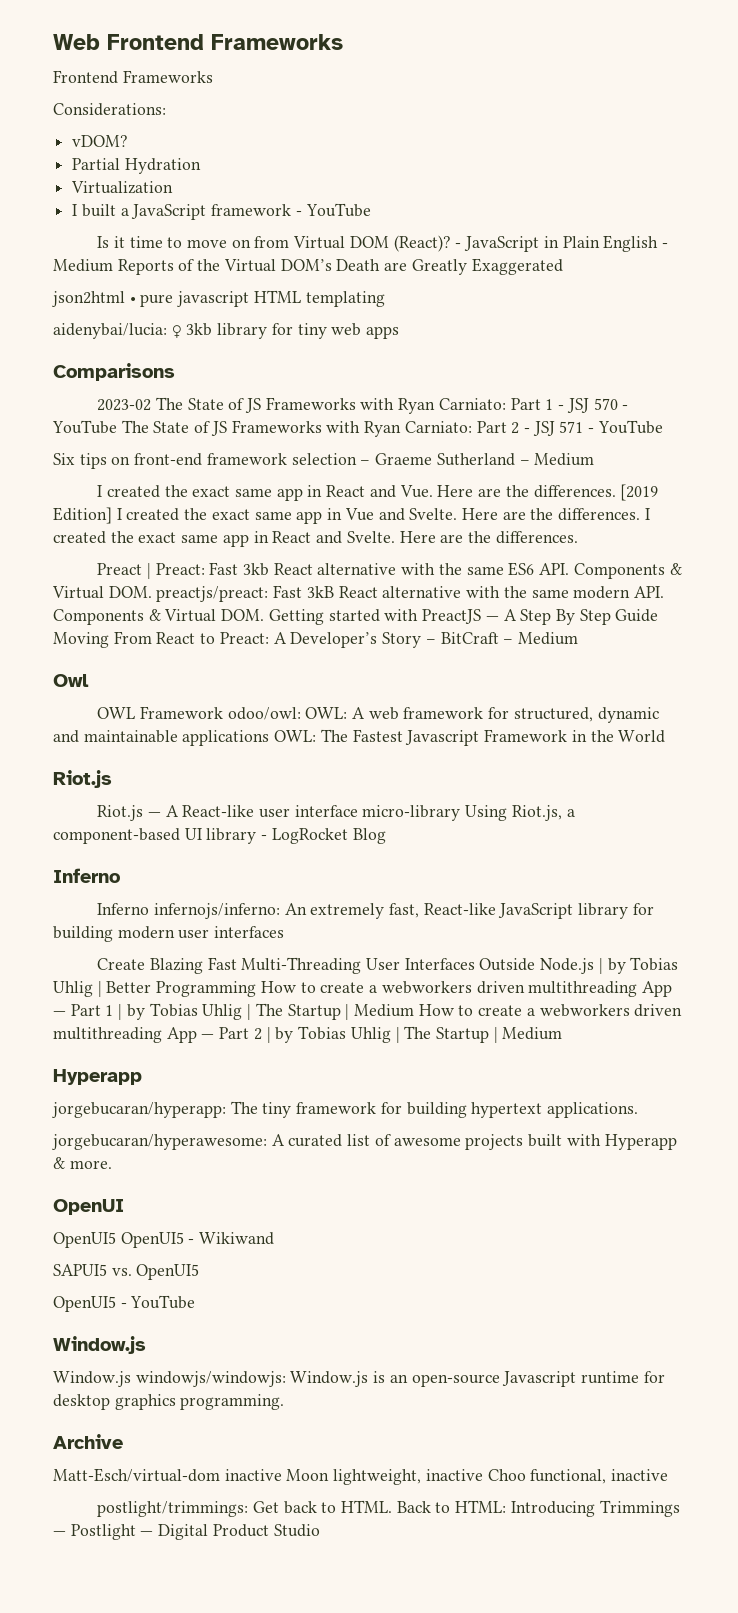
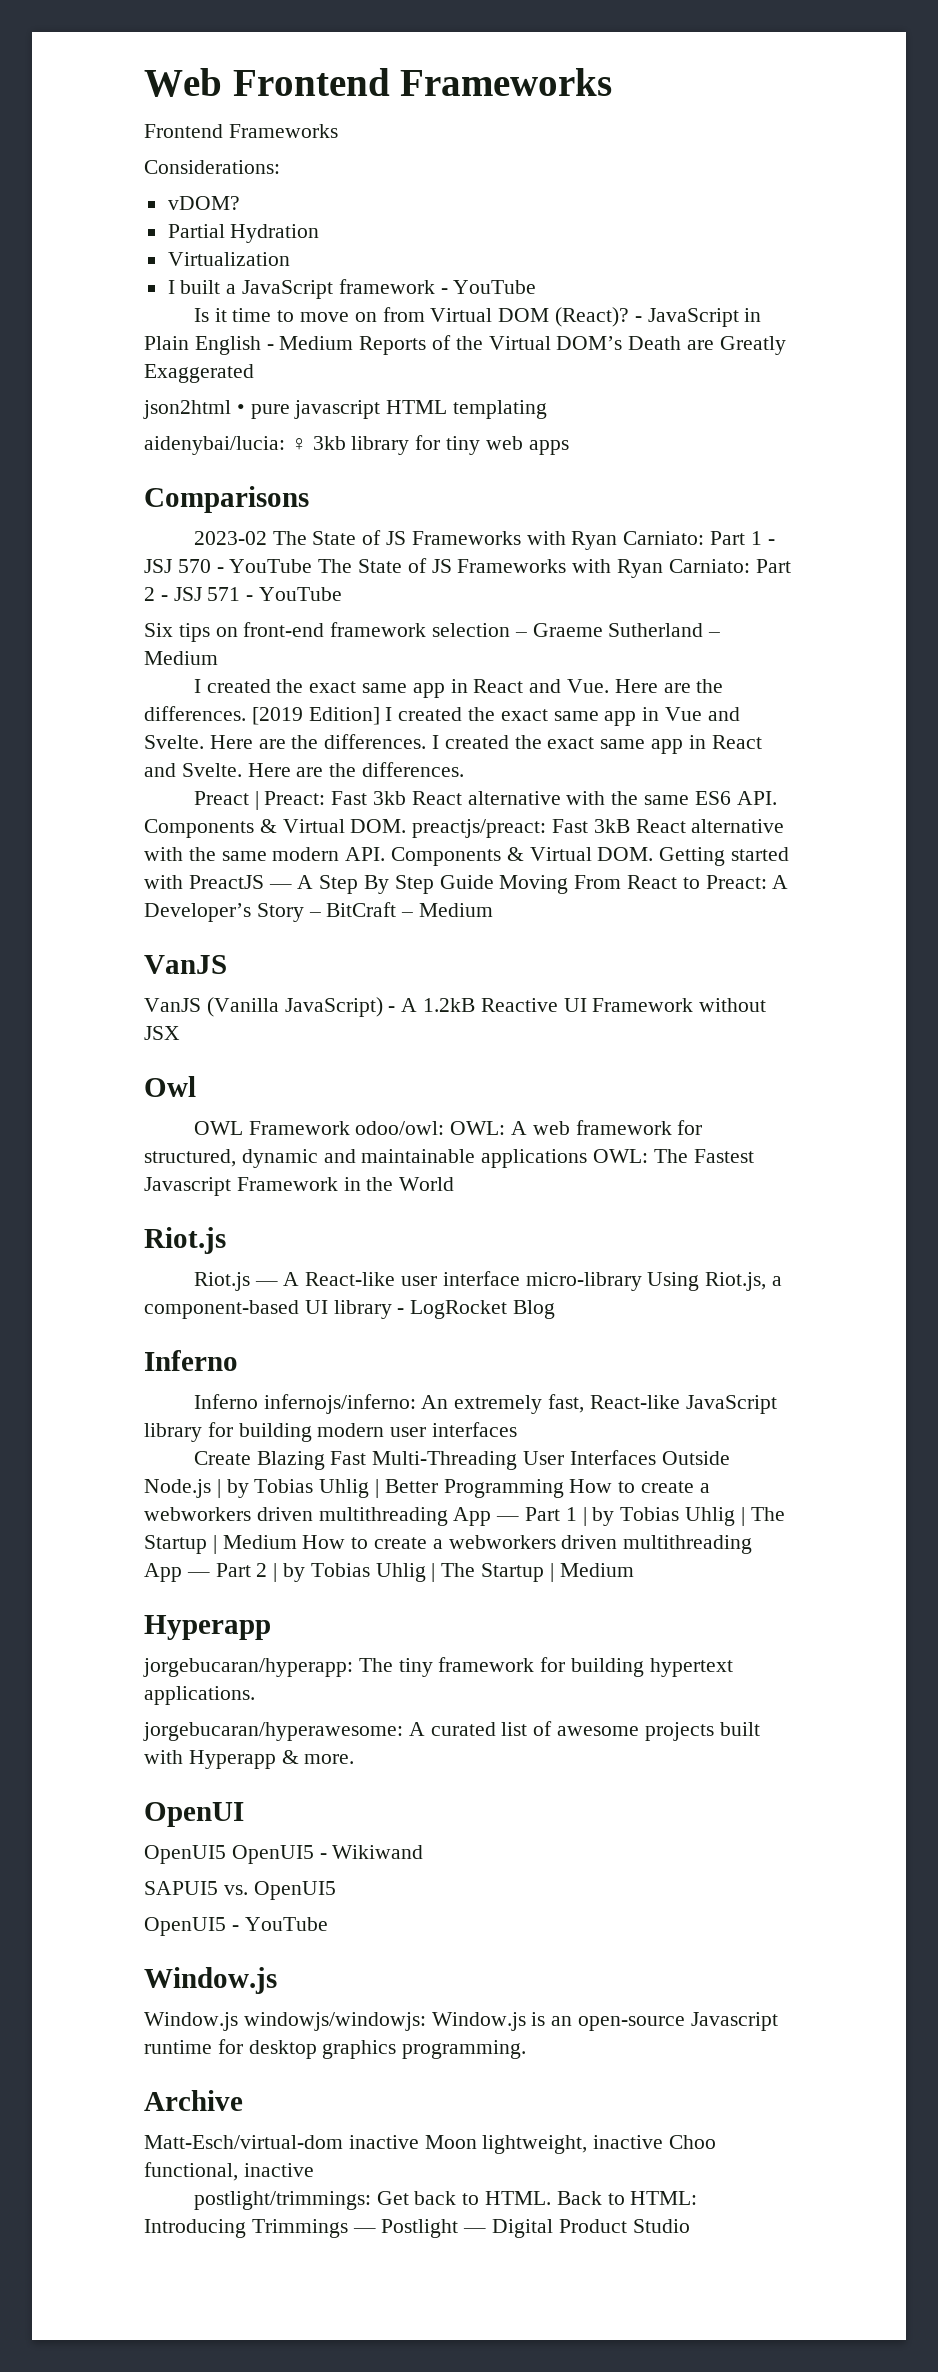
(578, 638) none -> [144,955,227,974] [144,997,767,1017] [144,1026,180,1040] // VanJS // VanJS (Vanilla JavaScript) - A 1.2kB Reactive UI Framework without JSX

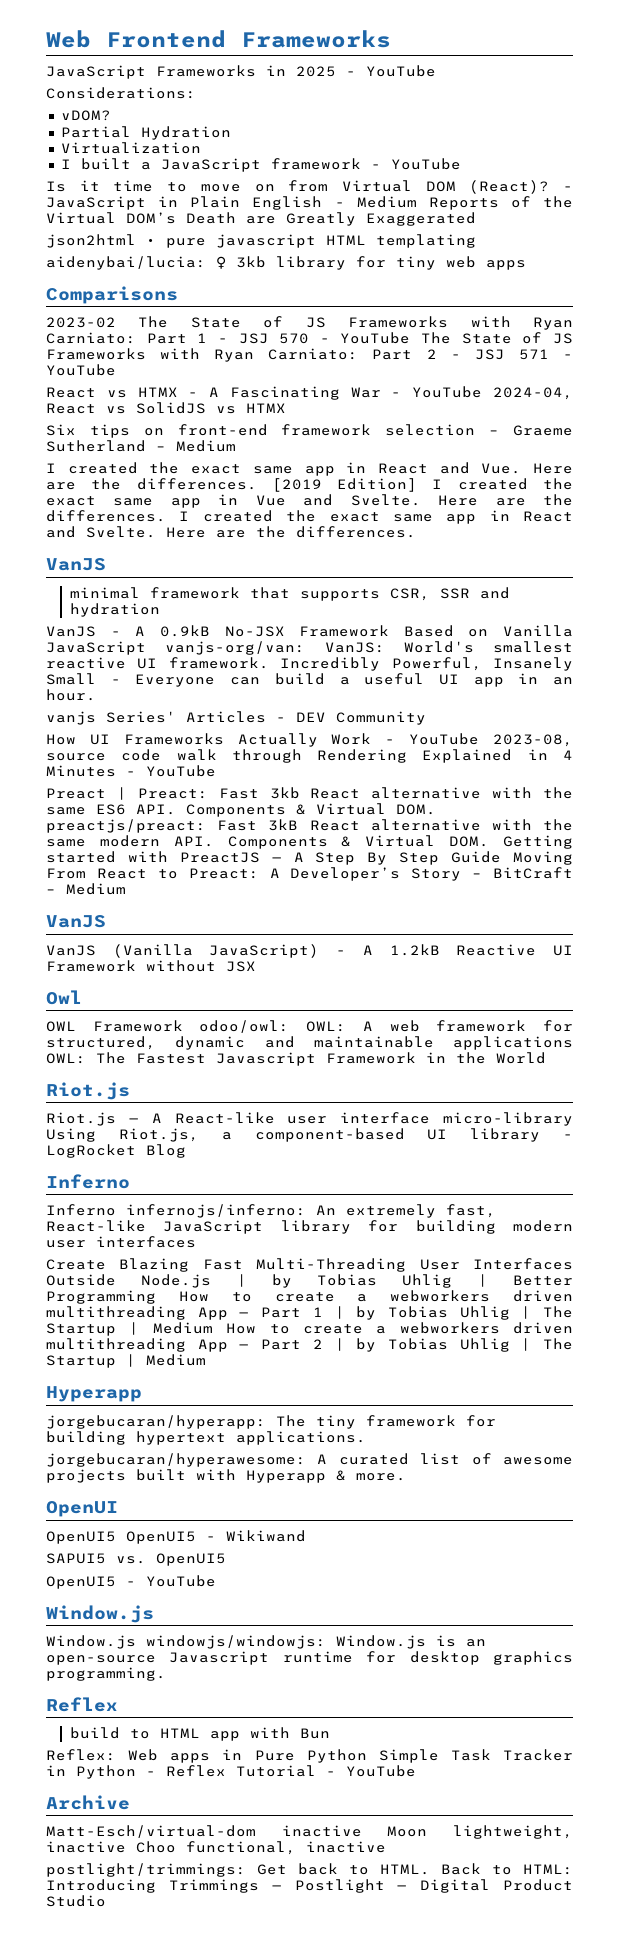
[144,124,338,138] Frontend Frameworks -> [46,65,436,79] JavaScript Frameworks in 2025 - YouTube
(343, 594) none -> [46,386,573,400] [46,402,286,414] // React vs HTMX - A Fascinating War - YouTube 2024-04, React vs SolidJS vs HTMX
(465, 769) none -> [46,558,106,571] [69,587,510,601] [69,603,160,617] [46,625,573,637] [46,641,573,655] [46,657,573,671] [46,673,573,687] [46,689,96,701] [46,711,426,725] [46,733,573,747] [46,749,573,763] [46,765,216,777] // VanJS // minimal framework that supports CSR, SSR and hydration // VanJS - A 0.9kB No-JSX Framework Based on Vanilla JavaScript vanjs-org/van: VanJS: World's smallest reactive UI framework. Incredibly Powerful, Insanely Small - Everyone can build a useful UI app in an hour. // vanjs Series' Articles - DEV Community // How UI Frameworks Actually Work - YouTube 2023-08, source code walk through Rendering Explained in 4 Minutes - YouTube
(527, 2049) none -> [46,1697,118,1712] [69,1727,330,1741] [46,1749,573,1763] [46,1765,416,1779] // Reflex // build to HTML app with Bun // Reflex: Web apps in Pure Python Simple Task Tracker in Python - Reflex Tutorial - YouTube

